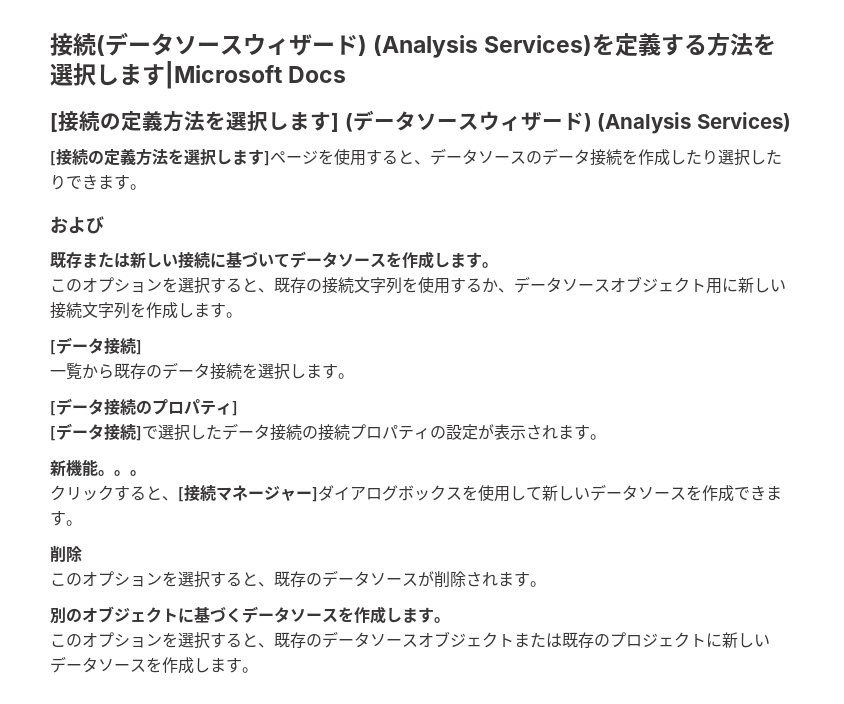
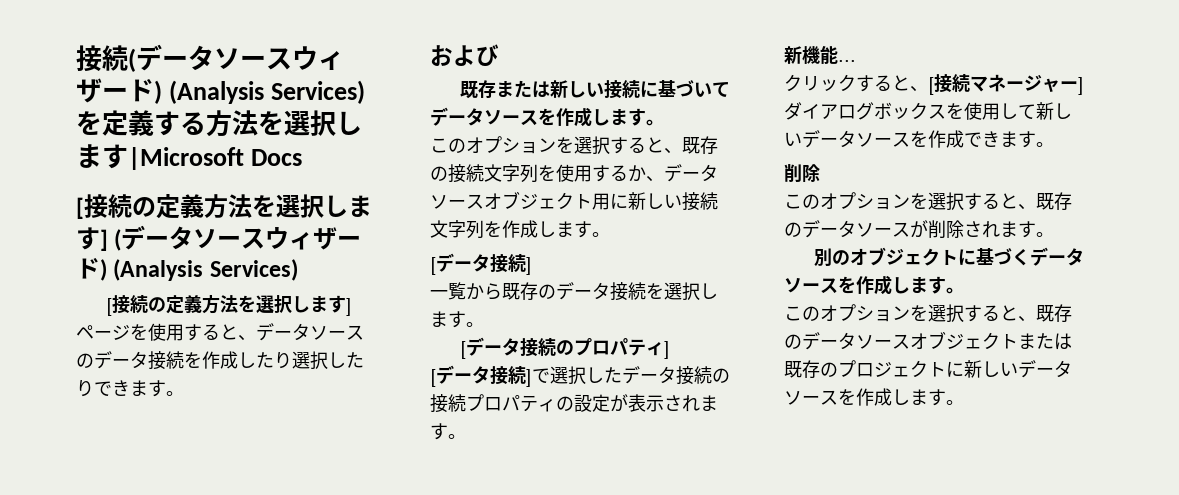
[98,470,146,476] 。。。 -> [838,60,856,62] ...

